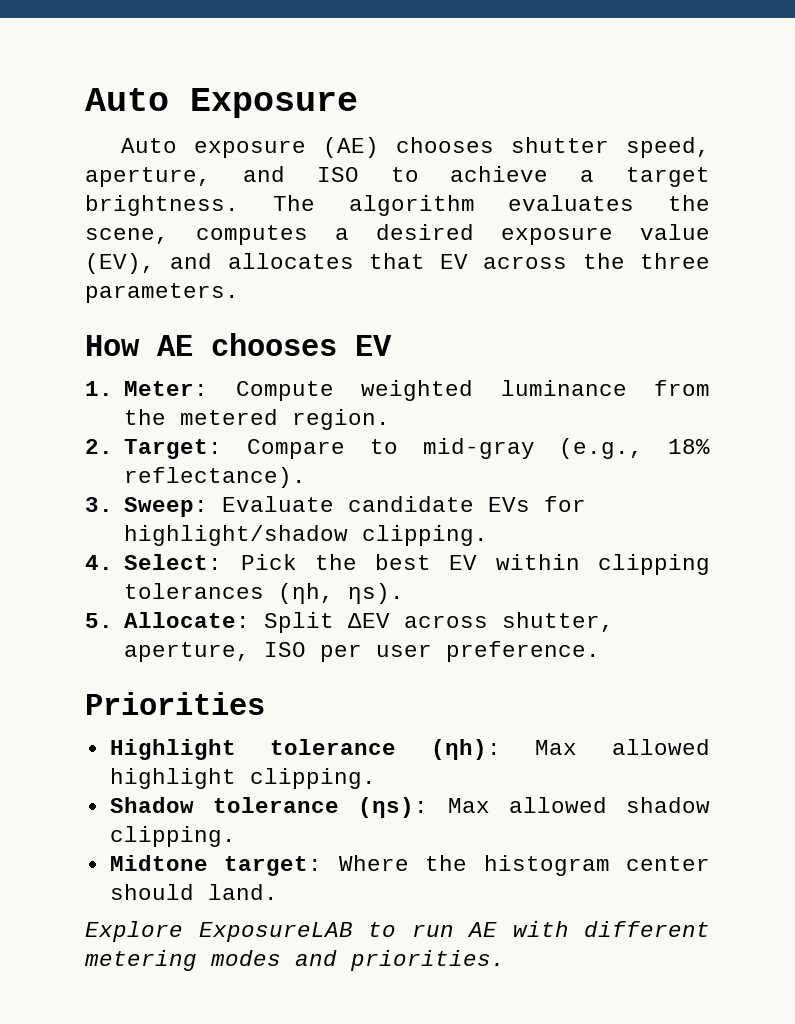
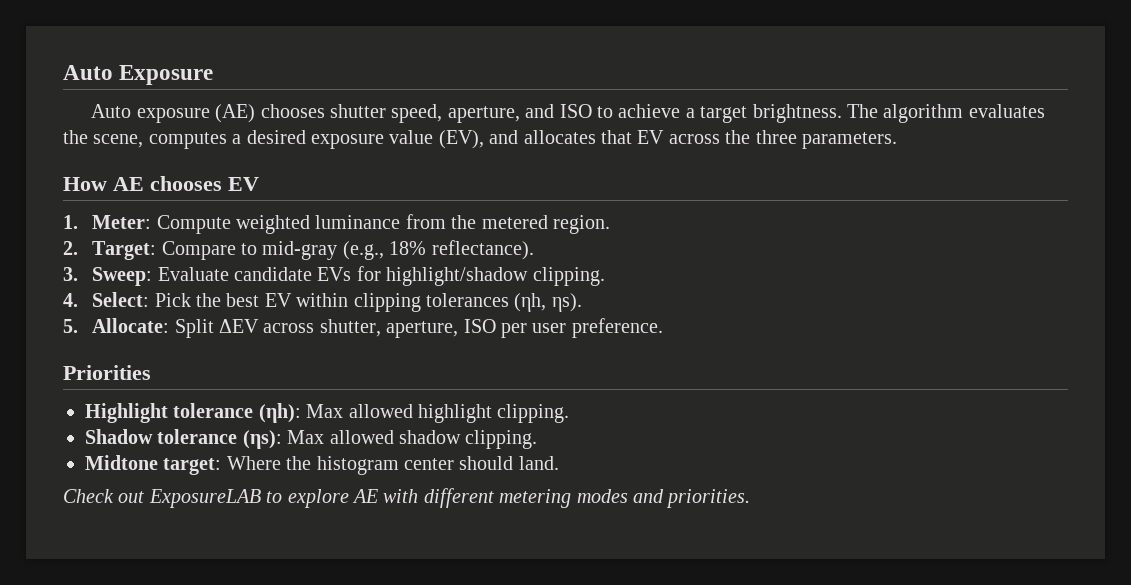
[85,921,183,942] Explore -> [63,489,145,503] Check out
[411,924,454,937] run -> [287,489,349,508] explore

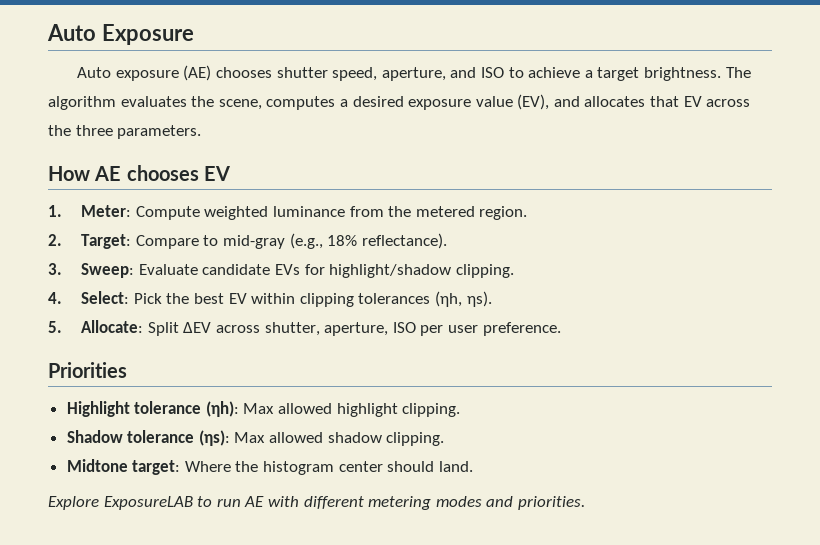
[63,489,145,503] Check out -> [48,496,99,510] Explore
[287,489,349,508] explore -> [216,498,241,507] run

